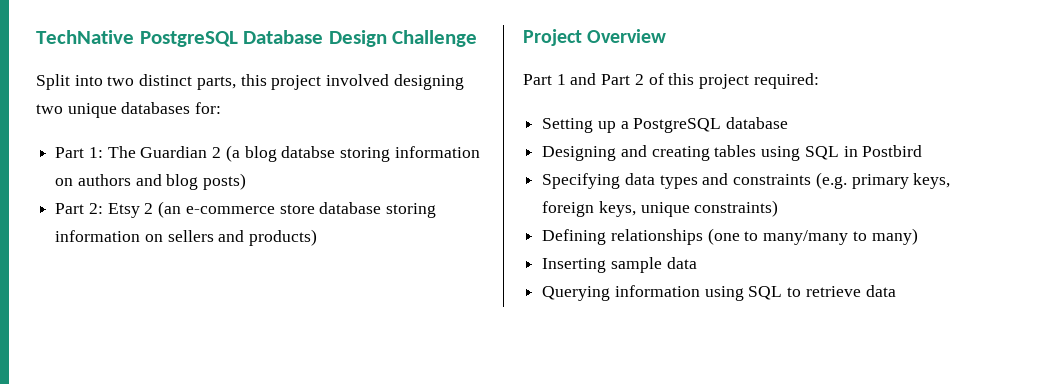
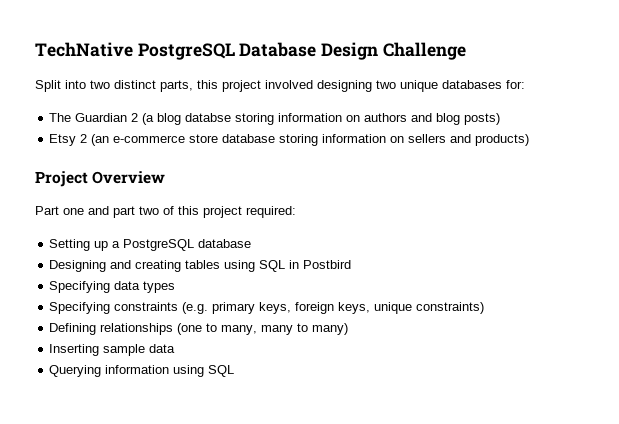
[55,147,103,158] Part 1: -> (525, 84) none
[55,203,103,214] Part 2: -> (501, 119) none
[556,73,644,85] 1 and Part 2 -> [63,206,159,218] one and part two
[702,173,729,185] and -> [49,302,111,314] // Specifying
[763,230,849,245] many/many -> [221,325,294,335] many, many
[787,285,896,297] to retrieve data -> (235, 371) none

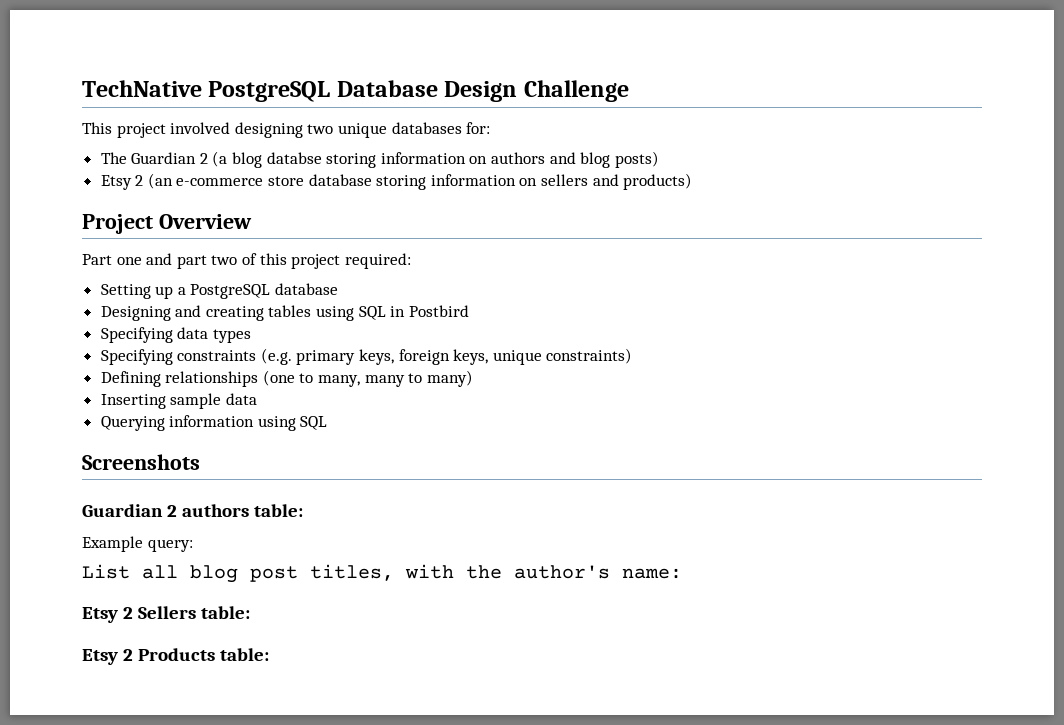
[35,80,218,92] Split into two distinct parts, this -> [82,122,112,134] This
(235, 371) none -> [82,454,200,470] [82,504,304,517] [82,536,193,552] [82,564,682,583] [82,606,251,623] [82,648,270,665] // Screenshots // Guardian 2 authors table: // Example query: // List all blog post titles, with the author's name: // Etsy 2 Sellers table: // Etsy 2 Products table:

